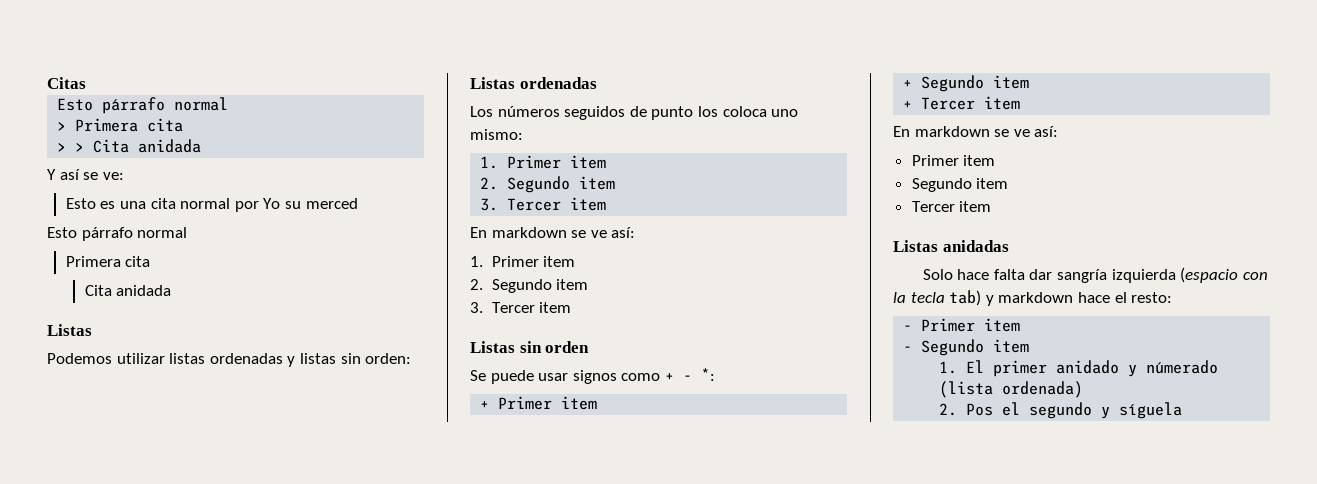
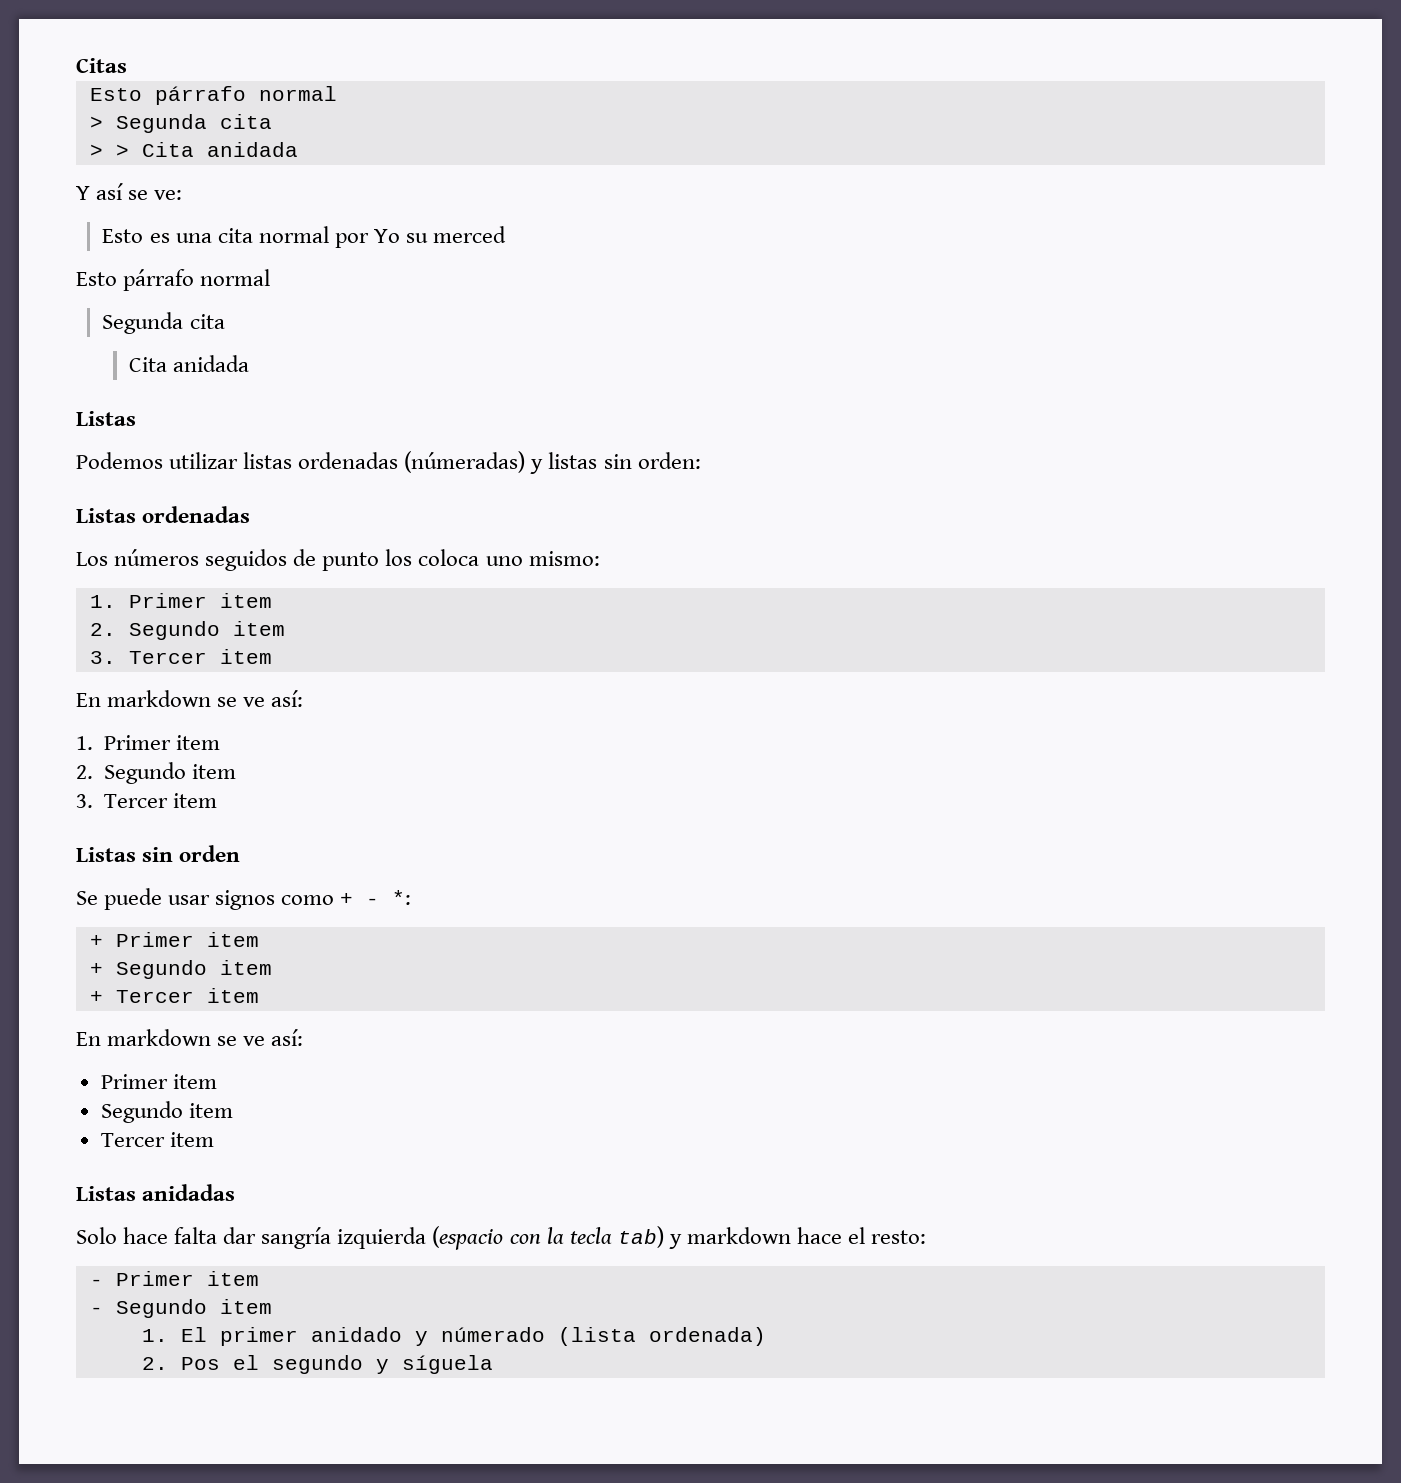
[75,118,139,132] Primera -> [115,114,207,133] Segunda
[65,256,121,267] Primera -> [102,312,184,334] Segunda
(283, 358) none -> [404,451,526,473] (númeradas)

